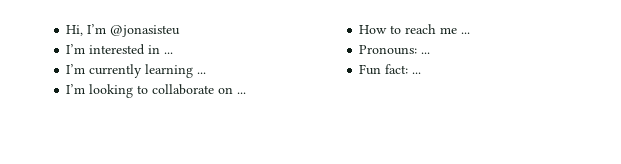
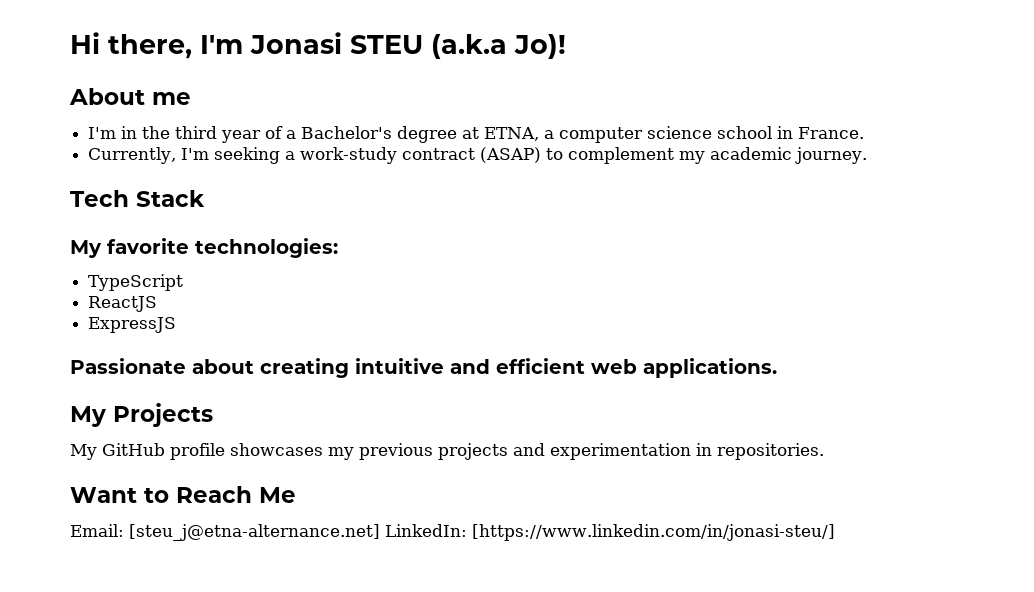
[66,24,181,37] [66,44,174,55] [66,64,207,78] [66,84,247,98] [359,24,471,34] [359,45,431,55] [359,64,422,75] Hi, I’m @jonasisteu // I’m interested in ... // I’m currently learning ... // I’m looking to collaborate on ... // How to reach me ... // Pronouns: ... // Fun fact: ... -> [70,32,566,59] [69,88,191,105] [88,126,865,143] [88,147,868,164] [70,190,205,207] [70,238,338,258] [88,274,184,291] [88,296,158,312] [88,317,177,333] [70,358,777,378] [70,403,213,427] [70,443,824,460] [70,486,296,503] [70,524,835,541] Hi there, I'm Jonasi STEU (a.k.a Jo)! // About me // I'm in the third year of a Bachelor's degree at ETNA, a computer science school in France. // Currently, I'm seeking a work-study contract (ASAP) to complement my academic journey. // Tech Stack // My favorite technologies: // TypeScript // ReactJS // ExpressJS // Passionate about creating intuitive and efficient web applications. // My Projects // My GitHub profile showcases my previous projects and experimentation in repositories. // Want to Reach Me // Email: [steu_j@etna-alternance.net] LinkedIn: [https://www.linkedin.com/in/jonasi-steu/]

